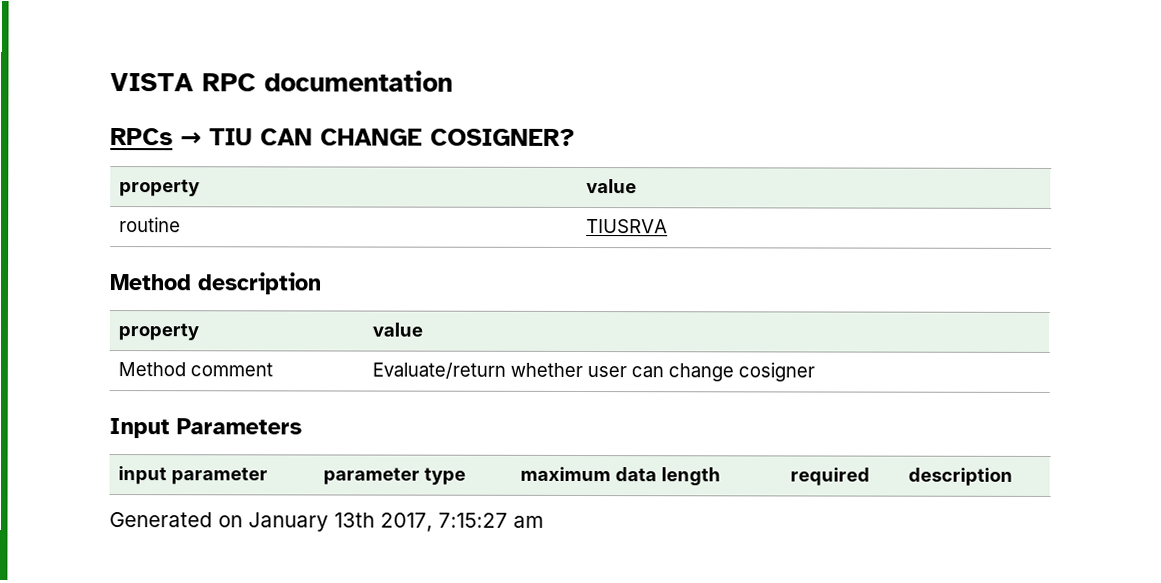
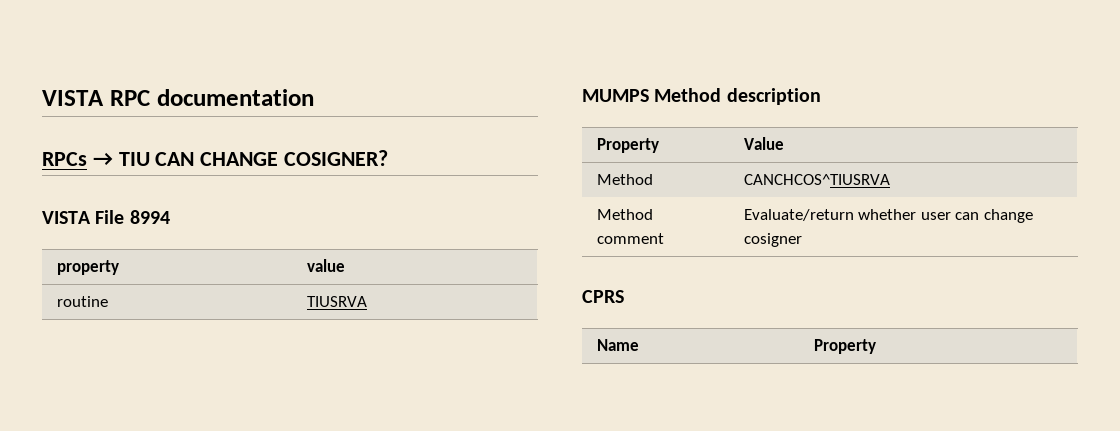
(575, 137) none -> [42,210,170,224] // VISTA File 8994
(668, 226) none -> [582,89,649,102] MUMPS
[117,323,199,341] [371,322,423,337] property | value -> [596,138,659,153] [743,137,784,150] [596,174,653,185] [743,174,890,185] Property | Value // Method | CANCHCOS^TIUSRVA
[109,418,302,439] [117,466,268,485] [322,467,466,485] [519,466,721,486] [789,467,870,486] [907,467,1013,486] [109,512,544,532] Input Parameters // input parameter | parameter type | maximum data length | required | description // Generated on January 13th 2017, 7:15:27 am -> [582,290,624,303] [596,339,639,351] [813,339,876,354] CPRS // Name | Property

